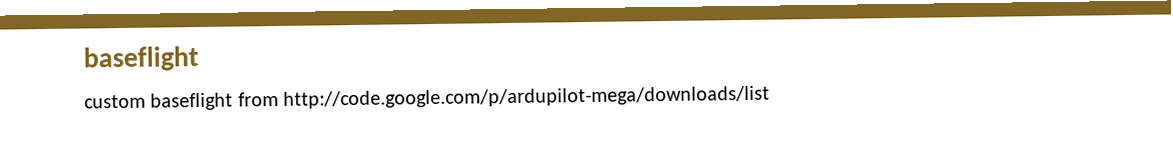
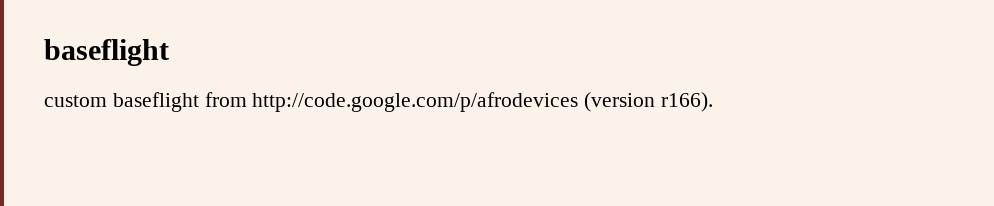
[283,85,771,109] http://code.google.com/p/ardupilot-mega/downloads/list -> [252,92,714,112] http://code.google.com/p/afrodevices (version r166).

